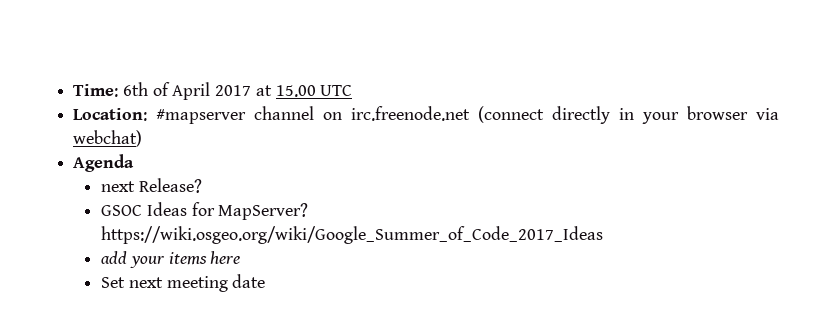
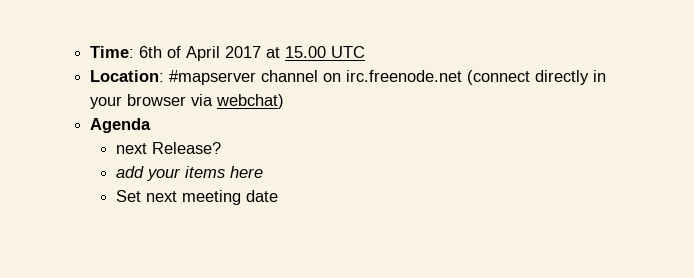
[101,202,309,220] [101,226,604,244] // GSOC Ideas for MapServer? https://wiki.osgeo.org/wiki/Google_Summer_of_Code_2017_Ideas -> (222, 148) none

